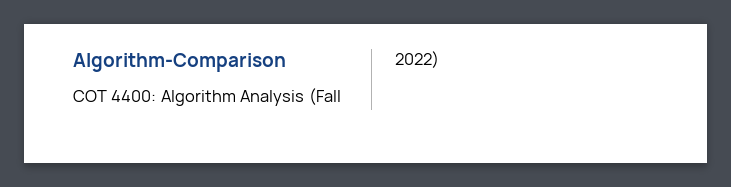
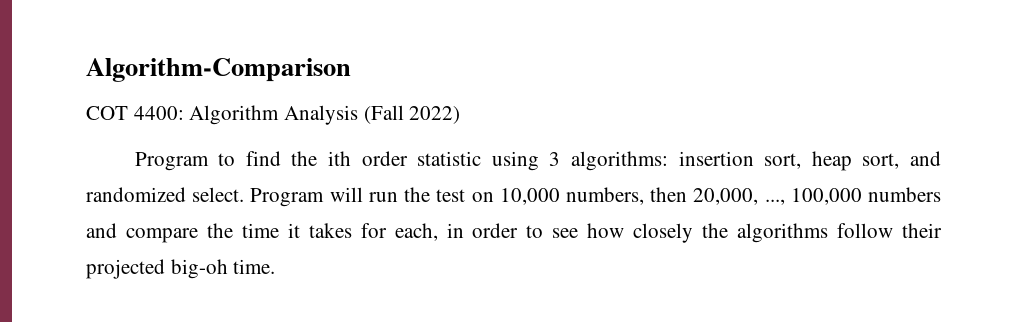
(439, 59) none -> [134,151,942,171] [86,187,941,207] [86,223,943,243] [86,259,276,279] // Program to find the ith order statistic using 3 algorithms: insertion sort, heap sort, and randomized select. Program will run the test on 10,000 numbers, then 20,000, ..., 100,000 numbers and compare the time it takes for each, in order to see how closely the algorithms follow their projected big-oh time.

